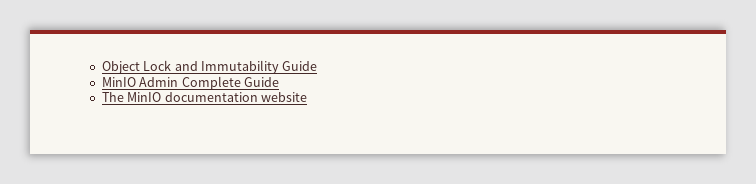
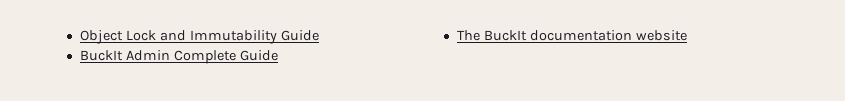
[101,77,136,87] MinIO -> [79,50,123,61] BuckIt
[127,92,162,102] MinIO -> [483,30,527,41] BuckIt

